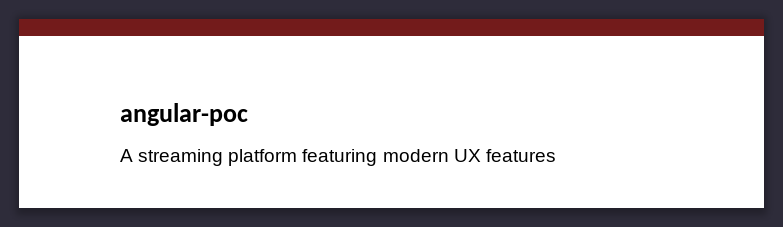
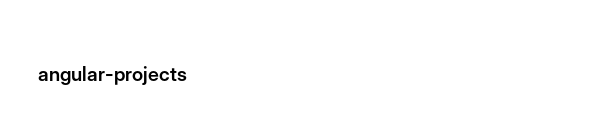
[120,103,248,126] [120,149,556,166] angular-poc // A streaming platform featuring modern UX features -> [38,66,187,85] angular-projects

